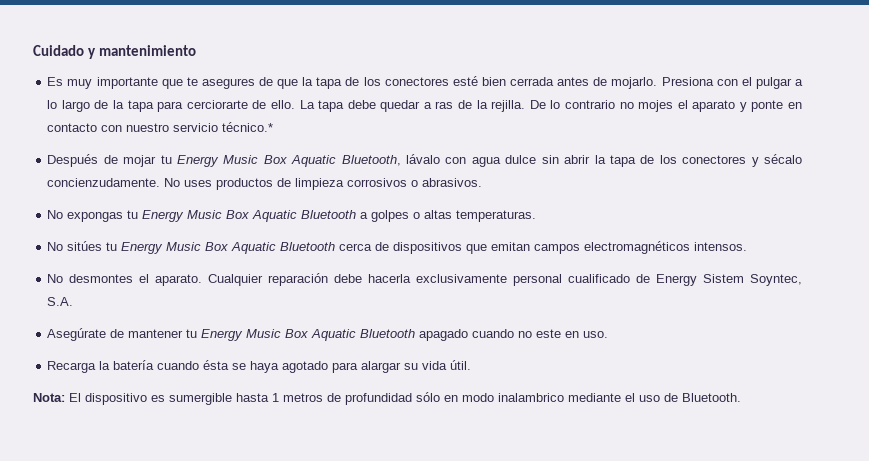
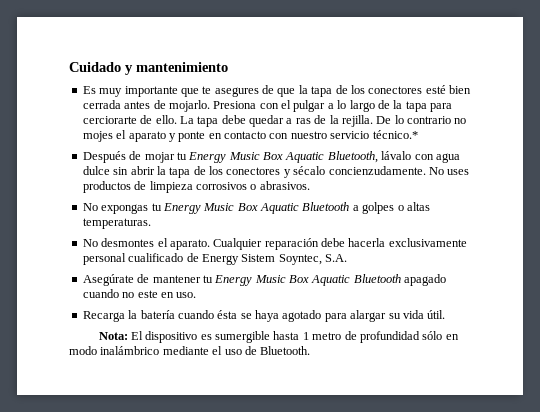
[47,241,748,254] // No sitúes tu Energy Music Box Aquatic Bluetooth cerca de dispositivos que emitan campos electromagnéticos intensos. -> (151, 223) none
[283,393,323,402] metros -> [312,332,342,340] metro
[498,393,564,402] inalambrico -> [100,346,160,355] inalámbrico

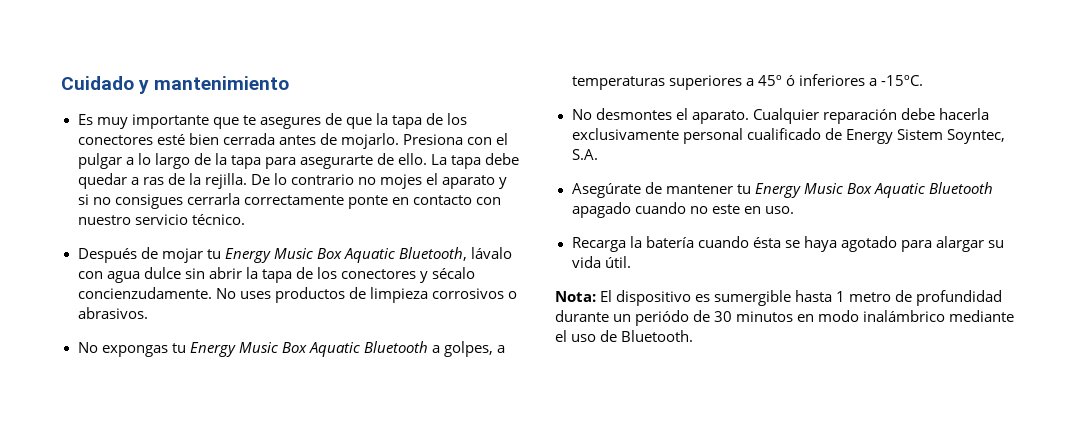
[82,116,137,124] cerciorarte -> [299,155,373,169] asegurarte
(176, 137) none -> [77,193,344,209] si no consigues cerrarla correctamente
[372,130,418,139] técnico.* -> [191,214,245,225] técnico.
[362,202,430,214] [82,218,151,229] golpes o altas temperaturas. -> [443,341,506,357] [571,74,923,90] golpes, a temperaturas superiores a 45º ó inferiores a -15ºC.
[422,331,443,340] sólo -> [555,310,794,326] durante un periódo de 30 minutos

